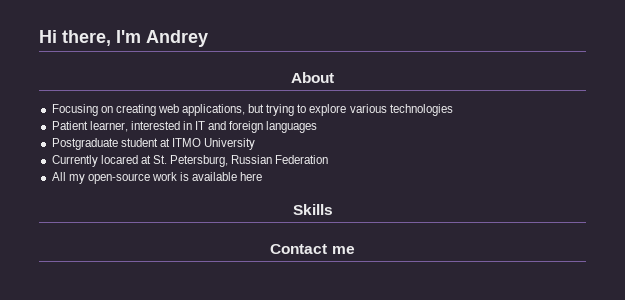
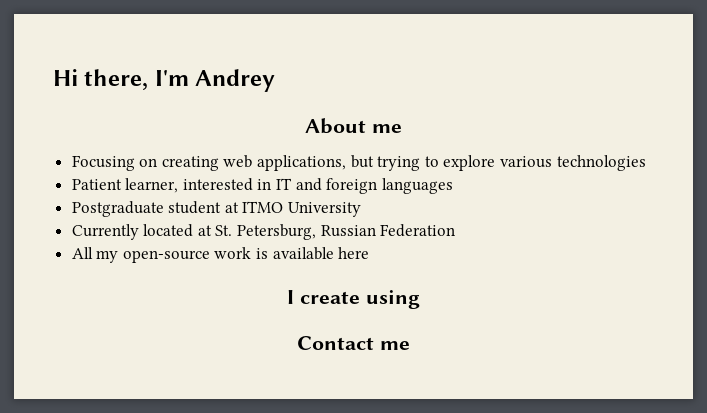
(334, 77) none -> [371,124,402,133] me
[100,155,138,164] locared -> [143,224,194,237] located
[292,204,333,215] Skills -> [287,290,420,309] I create using

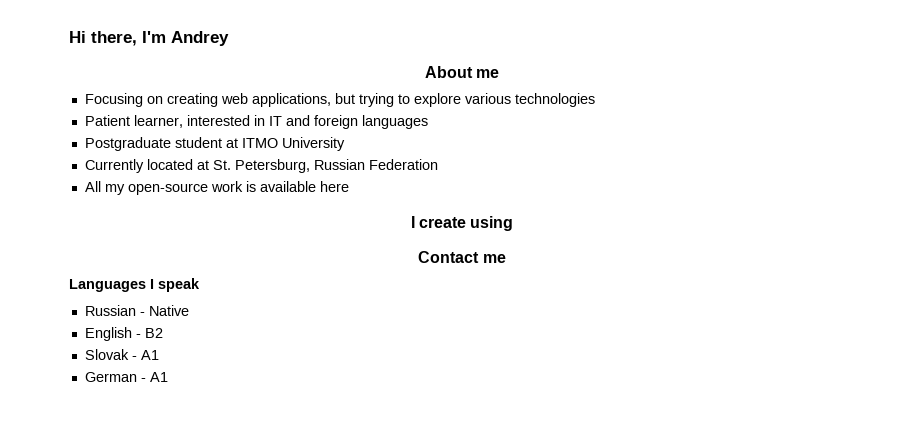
(410, 345) none -> [69,278,200,292] [84,305,189,316] [84,327,163,341] [84,349,159,360] [84,372,168,382] // Languages I speak // Russian - Native // English - B2 // Slovak - A1 // German - A1

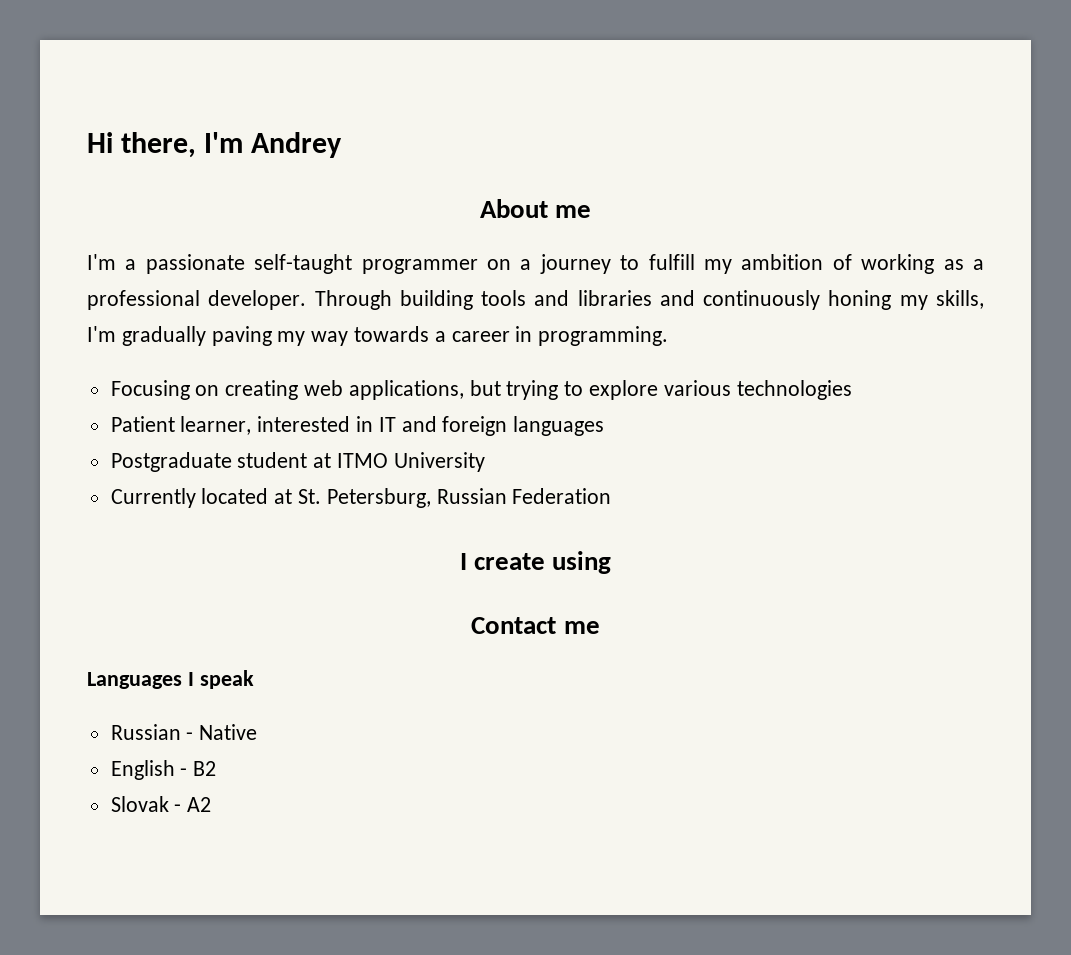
(500, 73) none -> [87,254,984,274] [87,290,984,310] [87,326,669,346] // I'm a passionate self-taught programmer on a journey to fulfill my ambition of working as a professional developer. Through building tools and libraries and continuously honing my skills, I'm gradually paving my way towards a career in programming.
[84,181,349,195] // All my open-source work is available here -> (612, 496) none
[140,350,159,360] [84,372,168,382] A1 // German - A1 -> [187,797,212,812] A2

